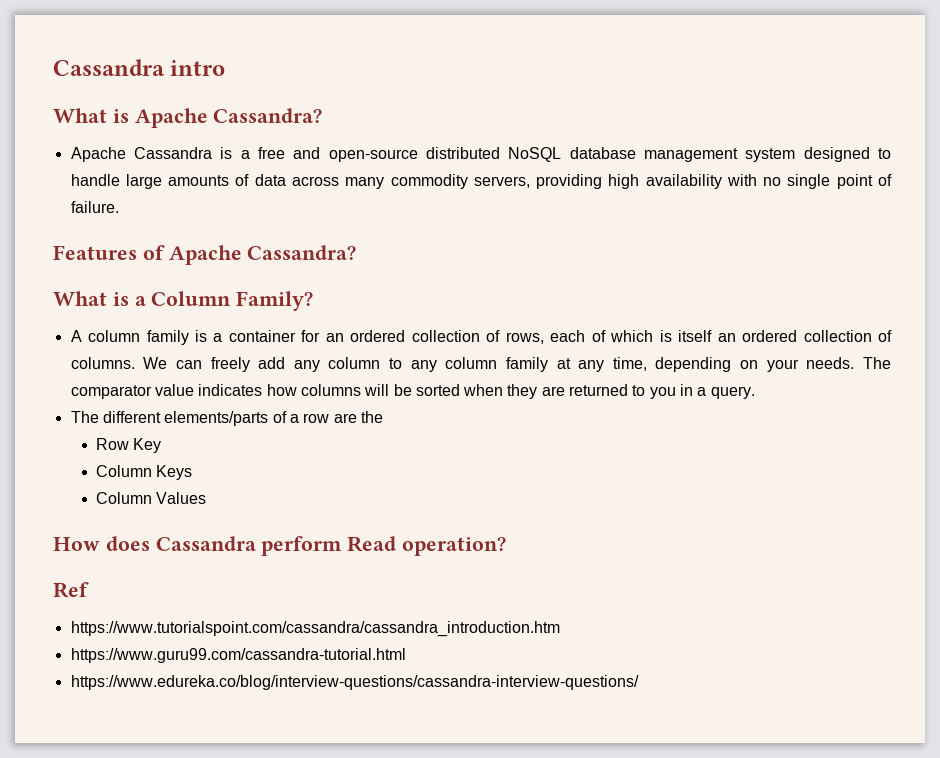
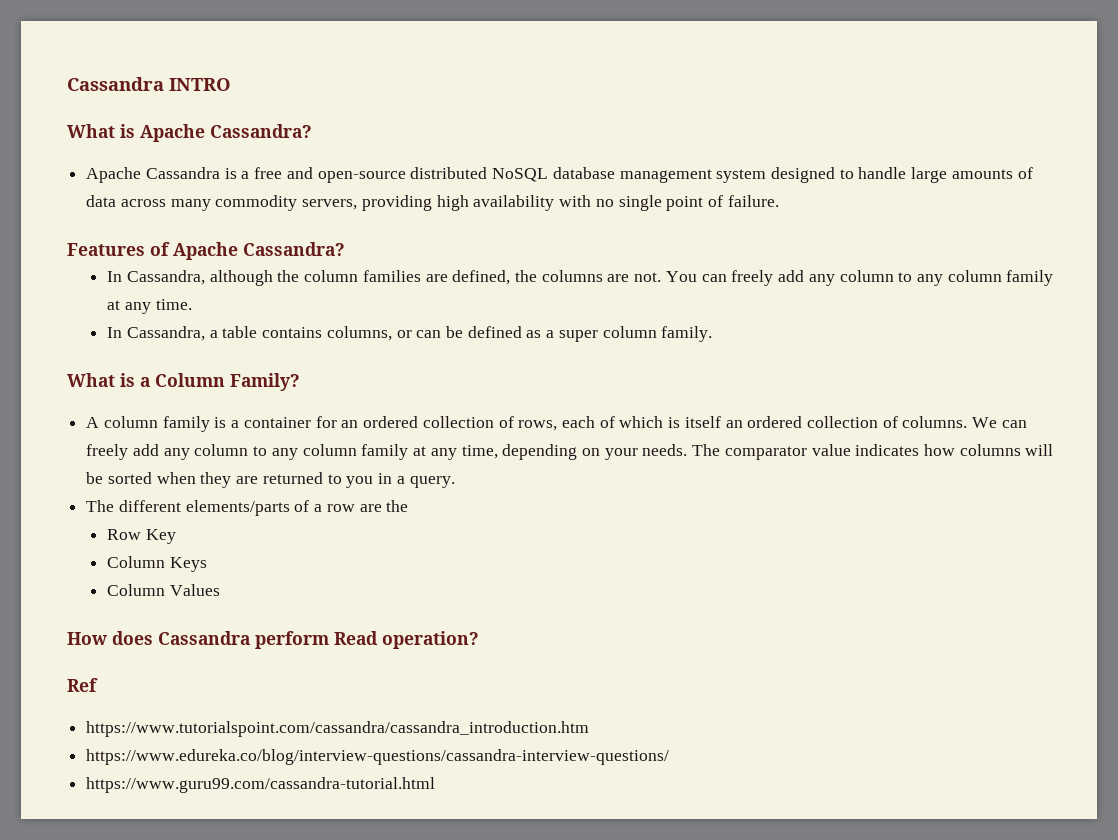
[53,59,226,76] Cassandra intro -> [67,77,231,91] Cassandra INTRO
(357, 252) none -> [107,270,1054,286] [107,299,192,314] [107,326,713,342] // In Cassandra, although the column families are defined, the columns are not. You can freely add any column to any column family at any time. // In Cassandra, a table contains columns, or can be defined as a super column family.
(560, 629) none -> [86,749,670,765] // https://www.edureka.co/blog/interview-questions/cassandra-interview-questions/
[70,675,639,690] // https://www.edureka.co/blog/interview-questions/cassandra-interview-questions/ -> (436, 785) none

